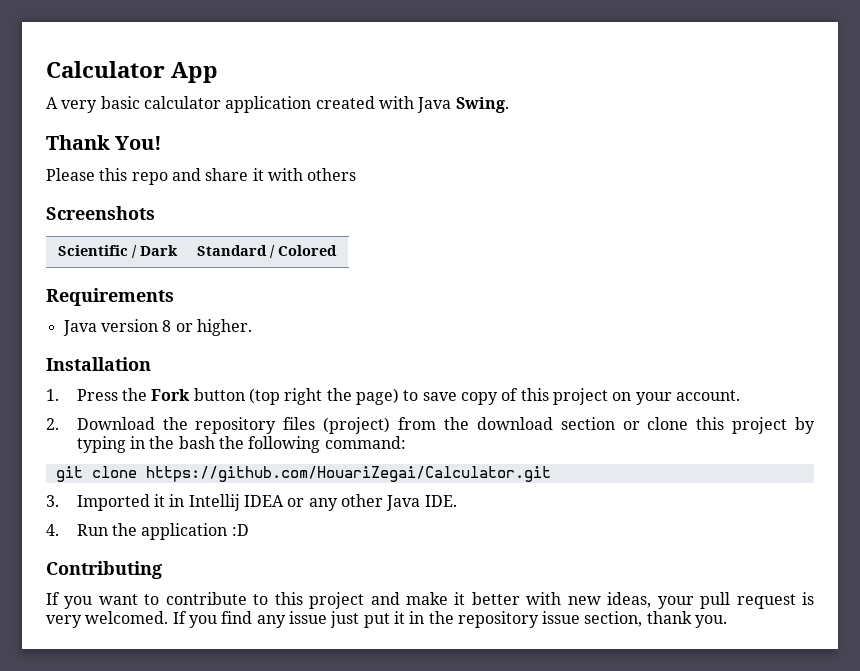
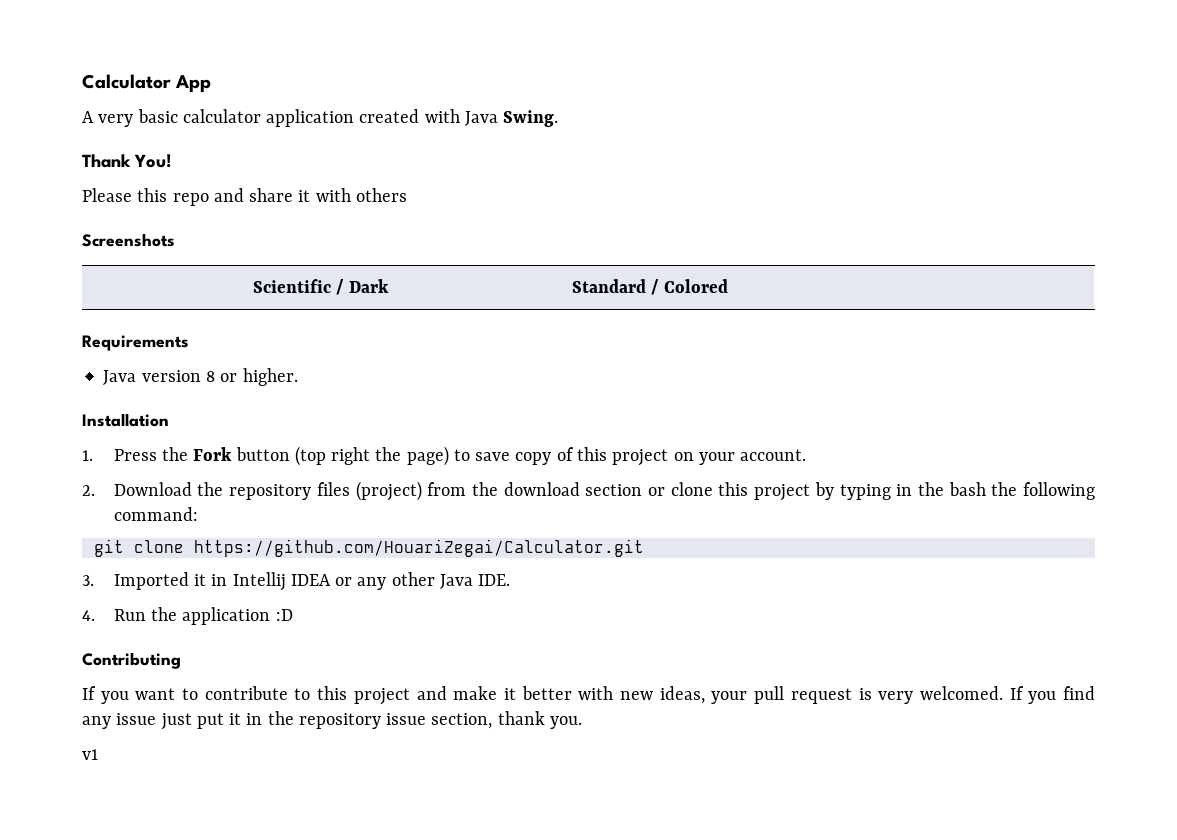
(728, 621) none -> [82,749,98,760] // v1

